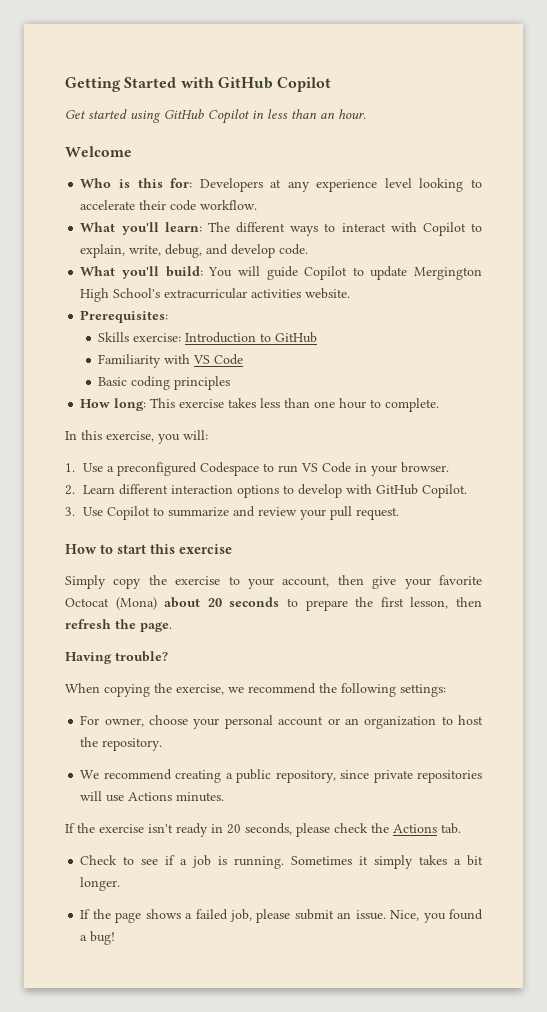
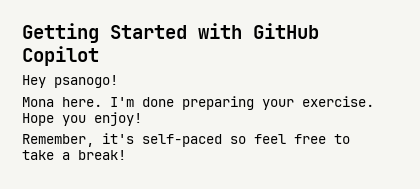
[65,109,366,124] [65,146,132,157] [80,178,483,192] [80,200,258,211] [80,222,483,236] [80,244,309,258] [80,266,482,280] [80,288,351,302] [80,310,169,323] [98,332,318,343] [98,354,244,368] [98,376,231,390] [80,398,440,412] [65,430,208,444] [65,462,449,476] [65,484,467,498] [65,506,399,520] [65,544,232,554] [65,575,482,589] [65,597,483,611] [65,619,172,632] [65,651,168,664] [65,683,446,697] [80,715,484,729] [80,737,163,751] [80,769,482,783] [80,791,225,802] [65,823,461,837] [80,855,483,869] [80,877,121,891] [80,909,483,923] [80,931,116,945] Get started using GitHub Copilot in less than an hour. // Welcome // Who is this for: Developers at any experience level looking to accelerate their code workflow. // What you'll learn: The different ways to interact with Copilot to explain, write, debug, and develop code. // What you'll build: You will guide Copilot to update Mergington High School's extracurricular activities website. // Prerequisites: // Skills exercise: Introduction to GitHub // Familiarity with VS Code // Basic coding principles // How long: This exercise takes less than one hour to complete. // In this exercise, you will: // 1. Use a preconfigured Codespace to run VS Code in your browser. // 2. Learn different interaction options to develop with GitHub Copilot. // 3. Use Copilot to summarize and review your pull request. // How to start this exercise // Simply copy the exercise to your account, then give your favorite Octocat (Mona) about 20 seconds to prepare the first lesson, then refresh the page. // Having trouble? // When copying the exercise, we recommend the following settings: // For owner, choose your personal account or an organization to host the repository. // We recommend creating a public repository, since private repositories will use Actions minutes. // If the exercise isn't ready in 20 seconds, please check the Actions tab. // Check to see if a job is running. Sometimes it simply takes a bit longer. // If the page shows a failed job, please submit an issue. Nice, you found a bug! -> [22,75,118,88] [22,96,374,110] [22,112,142,126] [22,133,350,147] [22,150,126,160] Hey psanogo! // Mona here. I'm done preparing your exercise. Hope you enjoy! // Remember, it's self-paced so feel free to take a break!

